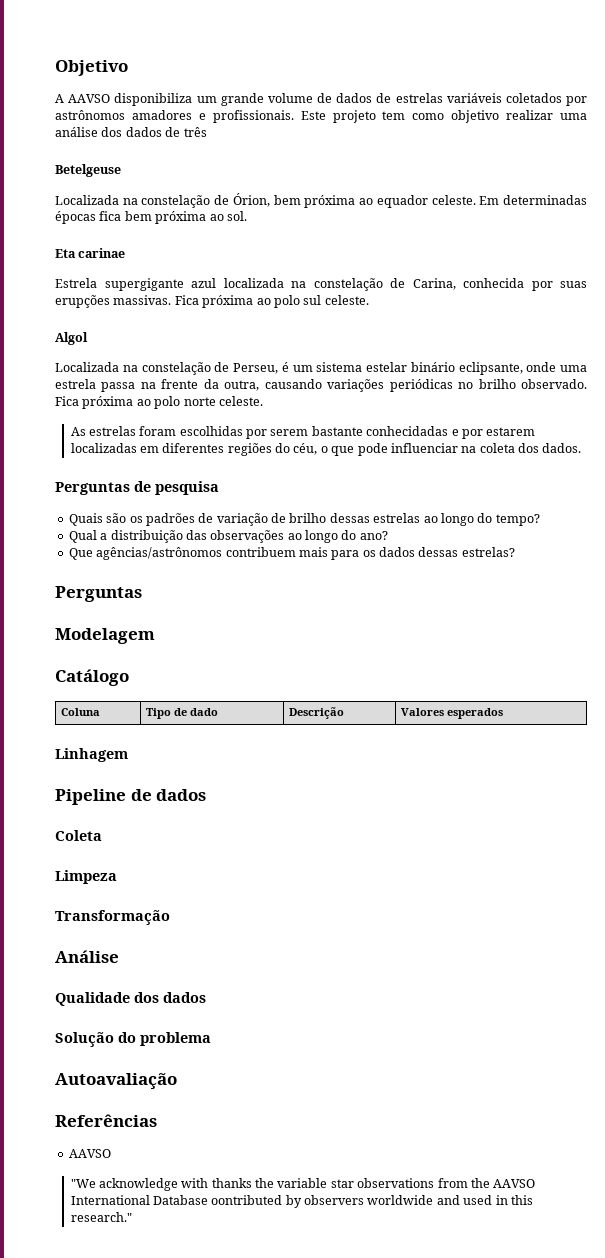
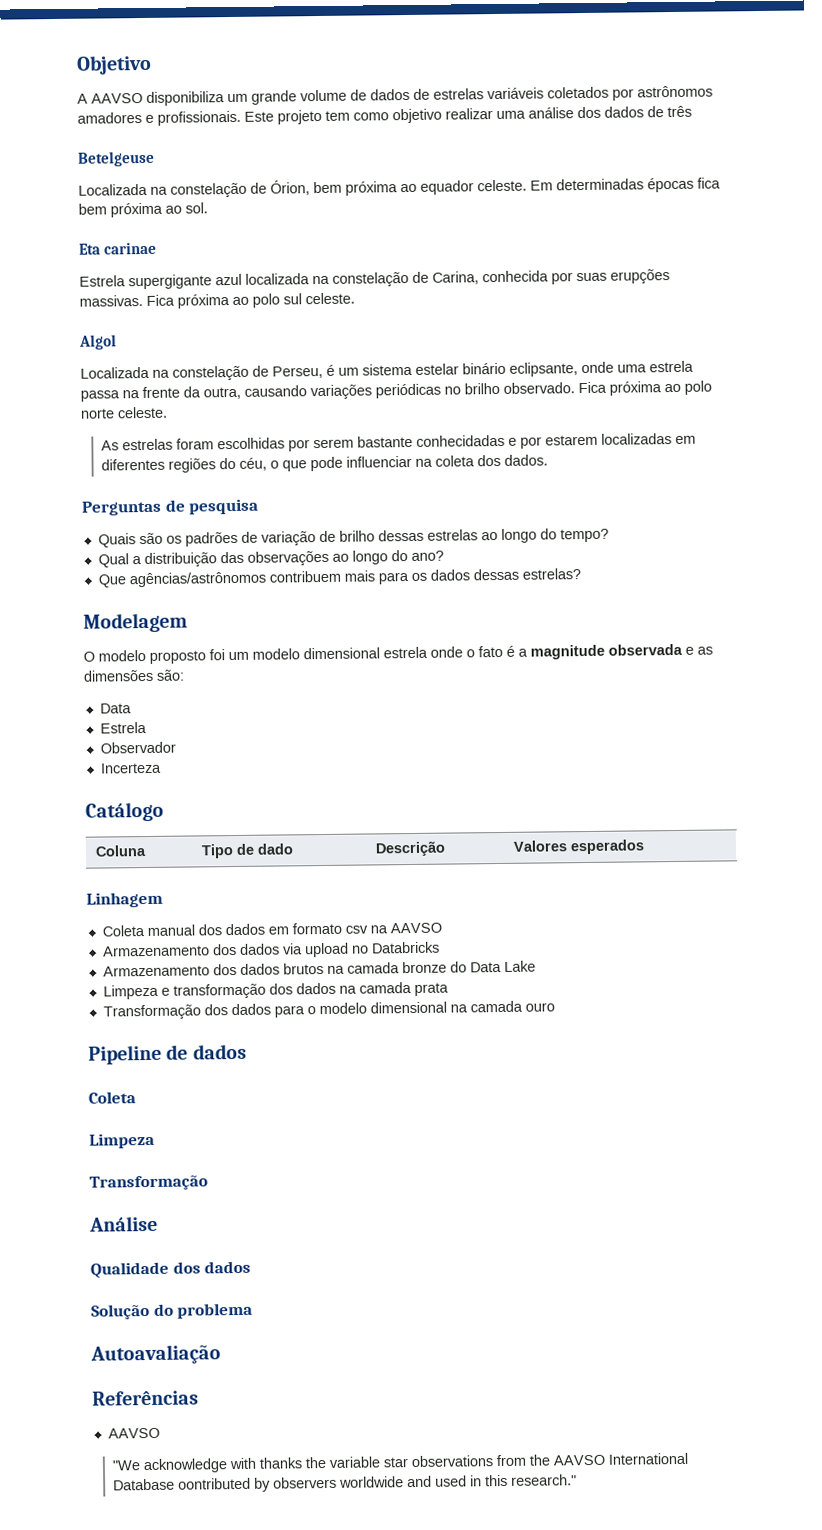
[55,586,142,602] [55,628,155,644] Perguntas // Modelagem -> [83,612,188,633] [83,643,713,664] [83,669,185,682] [99,703,132,714] [99,721,147,734] [99,741,176,754] [99,762,162,774] Modelagem // O modelo proposto foi um modelo dimensional estrela onde o fato é a magnitude observada e as dimensões são: // Data // Estrela // Observador // Incerteza
(128, 755) none -> [101,922,442,937] [102,941,440,958] [102,960,536,977] [102,982,449,1000] [102,1000,555,1020] // Coleta manual dos dados em formato csv na AAVSO // Armazenamento dos dados via upload no Databricks // Armazenamento dos dados brutos na camada bronze do Data Lake // Limpeza e transformação dos dados na camada prata // Transformação dos dados para o modelo dimensional na camada ouro

